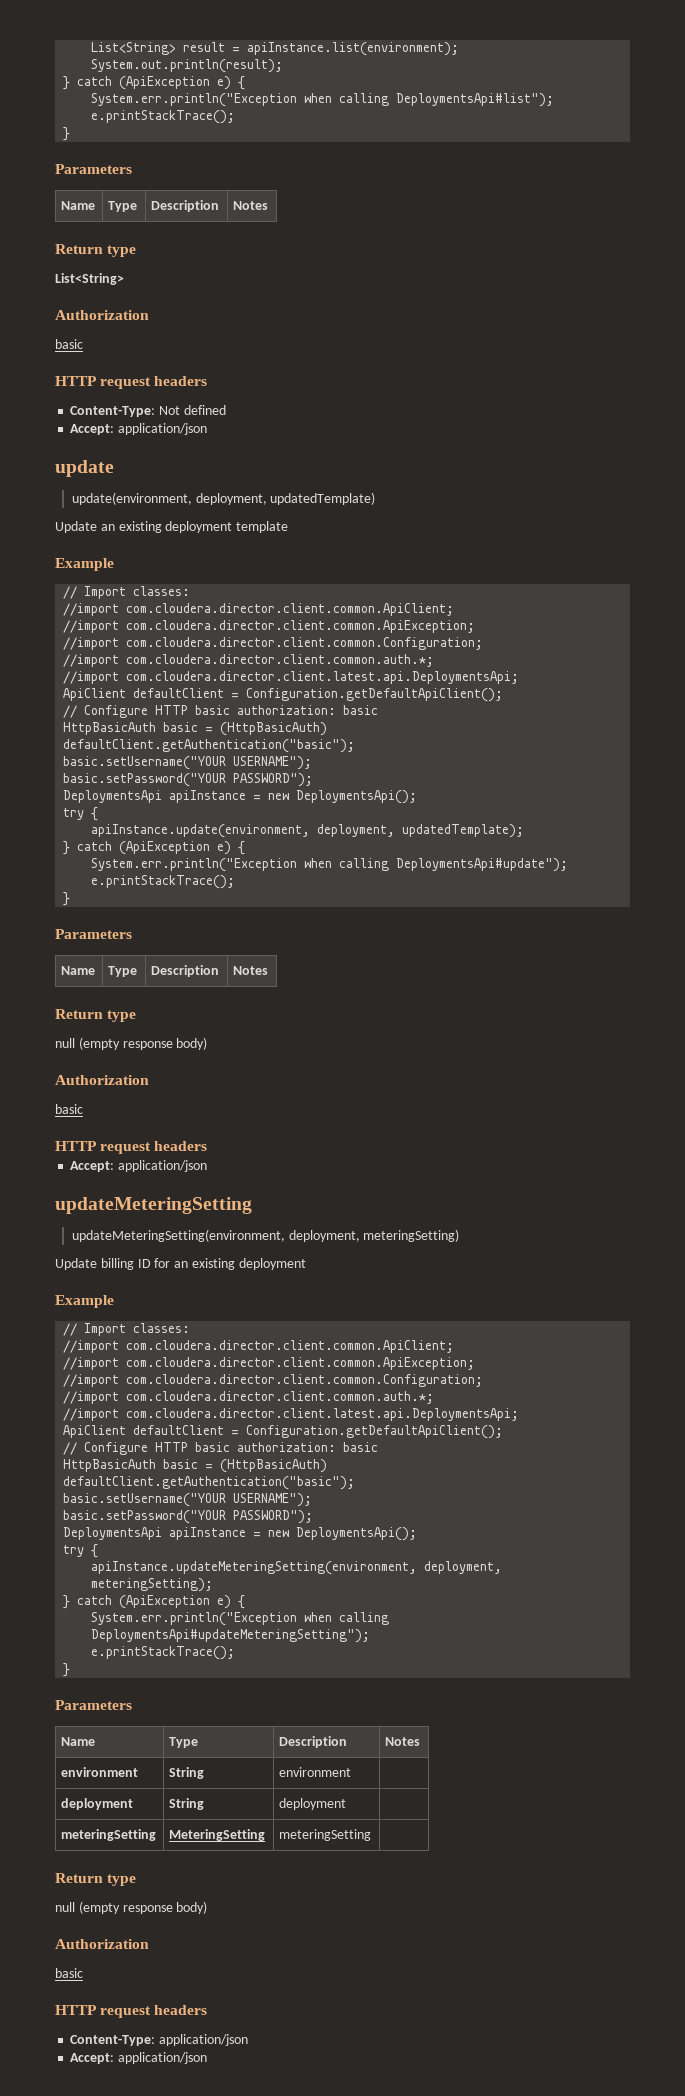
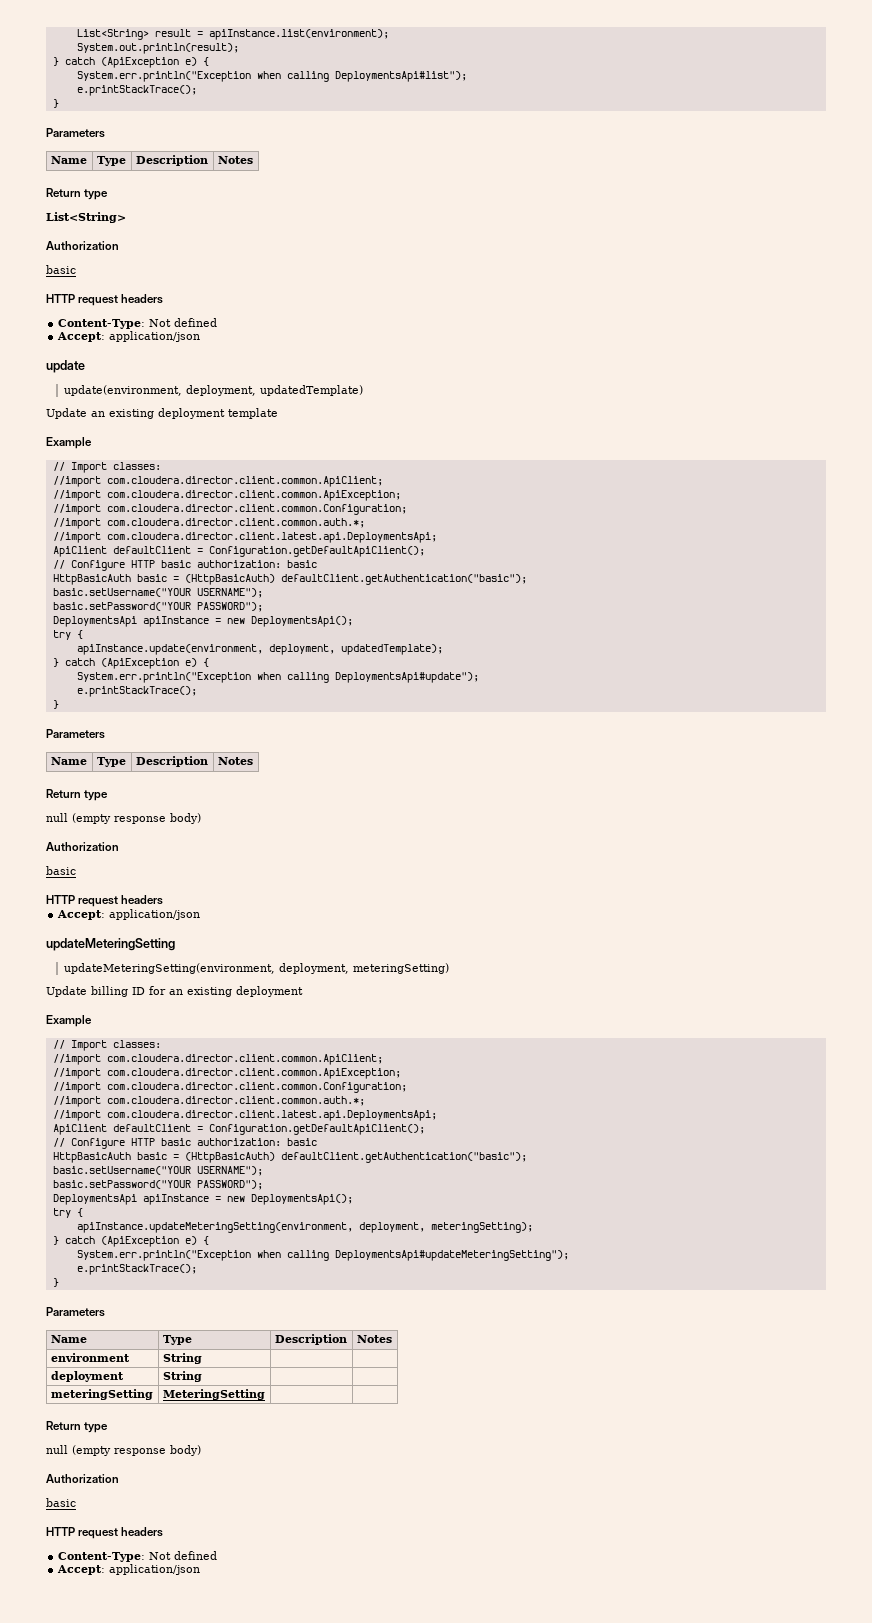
[279,1767,352,1777] environment -> (202, 1358) none
[279,1798,347,1810] deployment -> (202, 1376) none
[279,1829,372,1841] meteringSetting -> (265, 1394) none
[159,2034,249,2046] application/json -> [149,1551,218,1560] Not defined

